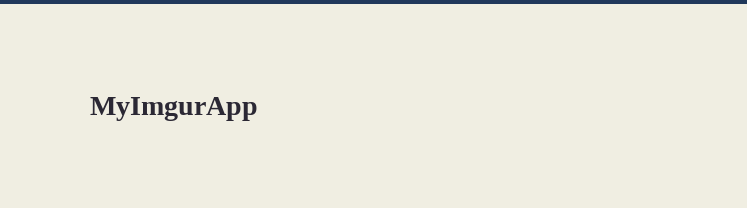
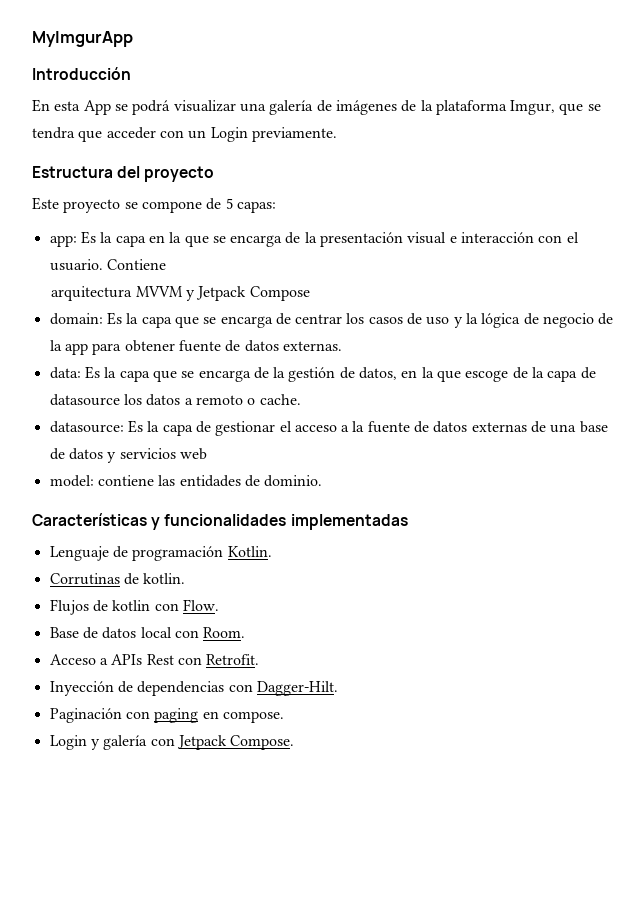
(258, 109) none -> [32,67,131,80] [32,99,601,115] [32,127,337,142] [32,166,215,182] [32,197,276,213] [49,231,579,247] [49,259,166,271] [51,286,310,301] [49,312,614,328] [49,340,342,355] [49,366,596,382] [49,394,301,406] [49,420,608,436] [49,448,207,463] [49,475,323,487] [32,513,408,530] [49,546,272,561] [49,573,186,585] [49,599,219,615] [49,627,246,639] [49,654,260,665] [49,681,338,696] [49,708,284,723] [49,735,295,750] // Introducción // En esta App se podrá visualizar una galería de imágenes de la plataforma Imgur, que se tendra que acceder con un Login previamente. // Estructura del proyecto // Este proyecto se compone de 5 capas: // app: Es la capa en la que se encarga de la presentación visual e interacción con el usuario. Contiene // arquitectura MVVM y Jetpack Compose // domain: Es la capa que se encarga de centrar los casos de uso y la lógica de negocio de la app para obtener fuente de datos externas. // data: Es la capa que se encarga de la gestión de datos, en la que escoge de la capa de datasource los datos a remoto o cache. // datasource: Es la capa de gestionar el acceso a la fuente de datos externas de una base de datos y servicios web // model: contiene las entidades de dominio. // Características y funcionalidades implementadas // Lenguaje de programación Kotlin. // Corrutinas de kotlin. // Flujos de kotlin con Flow. // Base de datos local con Room. // Acceso a APIs Rest con Retrofit. // Inyección de dependencias con Dagger-Hilt. // Paginación con paging en compose. // Login y galería con Jetpack Compose.

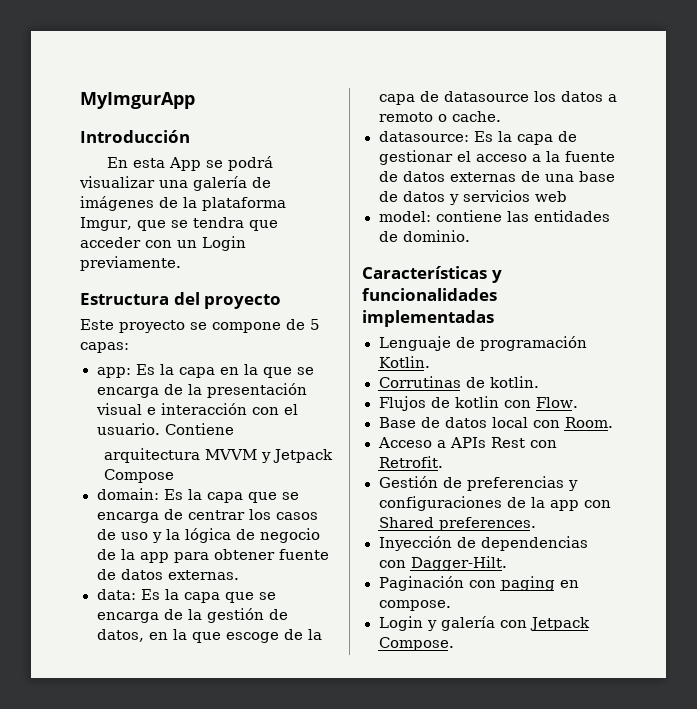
(260, 659) none -> [378,476,578,491] [378,496,611,511] [378,517,536,531] // Gestión de preferencias y configuraciones de la app con Shared preferences.

